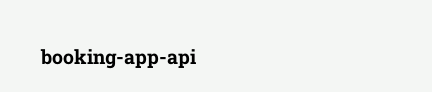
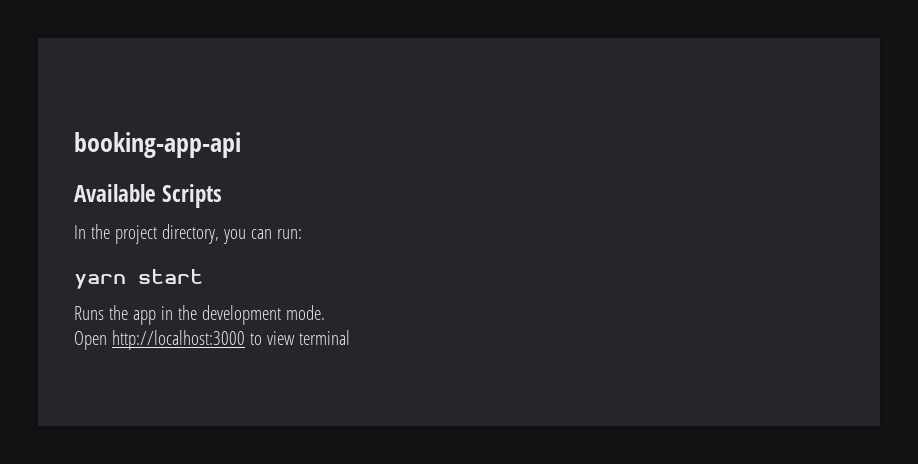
(196, 59) none -> [74,184,223,208] [74,224,302,244] [74,269,203,289] [74,305,325,325] [74,330,350,350] // Available Scripts // In the project directory, you can run: // yarn start // Runs the app in the development mode. // Open http://localhost:3000 to view terminal

